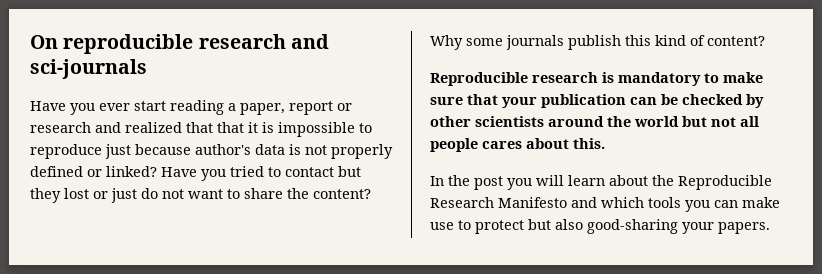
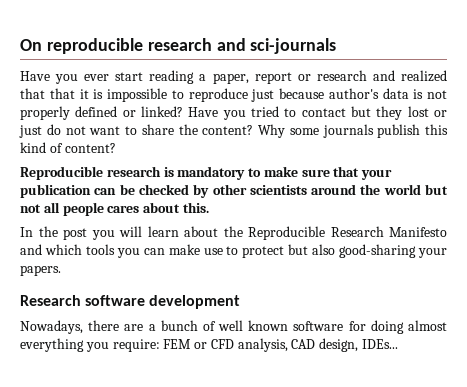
(770, 228) none -> [20,295,241,309] [20,320,447,334] [20,338,399,352] // Research software development // Nowadays, there are a bunch of well known software for doing almost everything you require: FEM or CFD analysis, CAD design, IDEs...

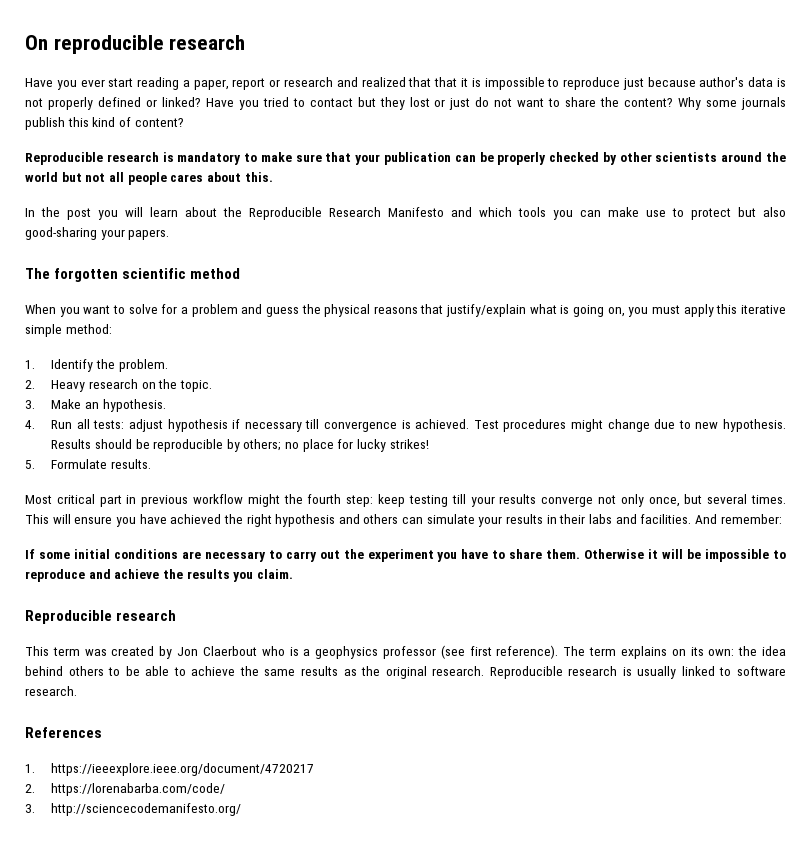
[216,38,337,54] and sci-journals -> (246, 42) none
(135, 189) none -> [497,152,547,165] properly
[20,295,241,309] [20,320,447,334] [20,338,399,352] Research software development // Nowadays, there are a bunch of well known software for doing almost everything you require: FEM or CFD analysis, CAD design, IDEs... -> [25,268,241,282] [25,304,787,317] [25,324,112,337] [25,359,168,372] [25,379,212,392] [25,399,166,412] [25,419,787,432] [51,439,429,452] [25,459,151,469] [25,494,787,507] [25,514,782,527] [25,549,787,562] [25,569,293,582] [25,610,177,624] [25,645,787,659] [25,666,786,679] [25,686,77,696] [25,727,102,738] [25,763,315,776] [25,783,226,796] [25,803,242,816] The forgotten scientific method // When you want to solve for a problem and guess the physical reasons that justify/explain what is going on, you must apply this iterative simple method: // 1. Identify the problem. // 2. Heavy research on the topic. // 3. Make an hypothesis. // 4. Run all tests: adjust hypothesis if necessary till convergence is achieved. Test procedures might change due to new hypothesis. Results should be reproducible by others; no place for lucky strikes! // 5. Formulate results. // Most critical part in previous workflow might the fourth step: keep testing till your results converge not only once, but several times. This will ensure you have achieved the right hypothesis and others can simulate your results in their labs and facilities. And remember: // If some initial conditions are necessary to carry out the experiment you have to share them. Otherwise it will be impossible to reproduce and achieve the results you claim. // Reproducible research // This term was created by Jon Claerbout who is a geophysics professor (see first reference). The term explains on its own: the idea behind others to be able to achieve the same results as the original research. Reproducible research is usually linked to software research. // References // 1. https://ieeexplore.ieee.org/document/4720217 // 2. https://lorenabarba.com/code/ // 3. http://sciencecodemanifesto.org/

